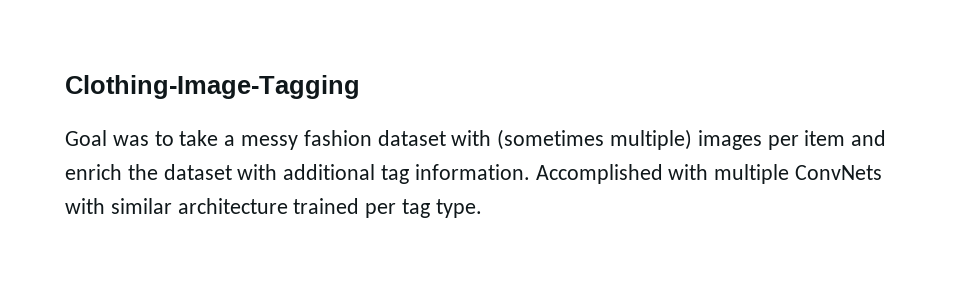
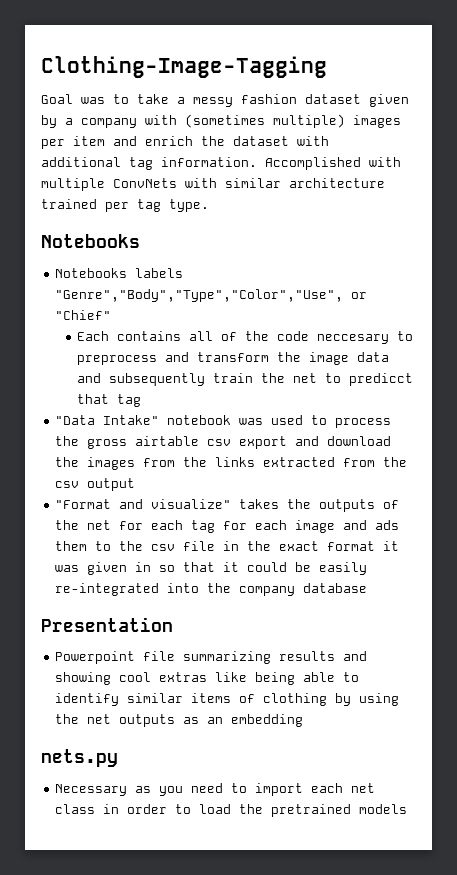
(446, 138) none -> [369,94,409,107] [41,115,137,128] given by a company
(482, 208) none -> [41,234,140,248] [55,268,184,278] [55,289,368,302] [55,310,112,320] [77,331,414,344] [77,352,390,365] [77,373,414,386] [77,394,142,407] [55,415,392,428] [55,436,392,449] [55,457,408,470] [55,478,136,491] [55,499,400,512] [55,520,400,533] [55,541,400,551] [55,562,368,575] [55,583,368,596] [41,617,173,632] [55,651,368,664] [55,672,360,685] [55,693,400,706] [55,714,304,727] [41,749,118,767] [55,783,376,796] [55,804,408,817] // Notebooks // Notebooks labels "Genre","Body","Type","Color","Use", or "Chief" // Each contains all of the code neccesary to preprocess and transform the image data and subsequently train the net to predicct that tag // "Data Intake" notebook was used to process the gross airtable csv export and download the images from the links extracted from the csv output // "Format and visualize" takes the outputs of the net for each tag for each image and ads them to the csv file in the exact format it was given in so that it could be easily re-integrated into the company database // Presentation // Powerpoint file summarizing results and showing cool extras like being able to identify similar items of clothing by using the net outputs as an embedding // nets.py // Necessary as you need to import each net class in order to load the pretrained models

